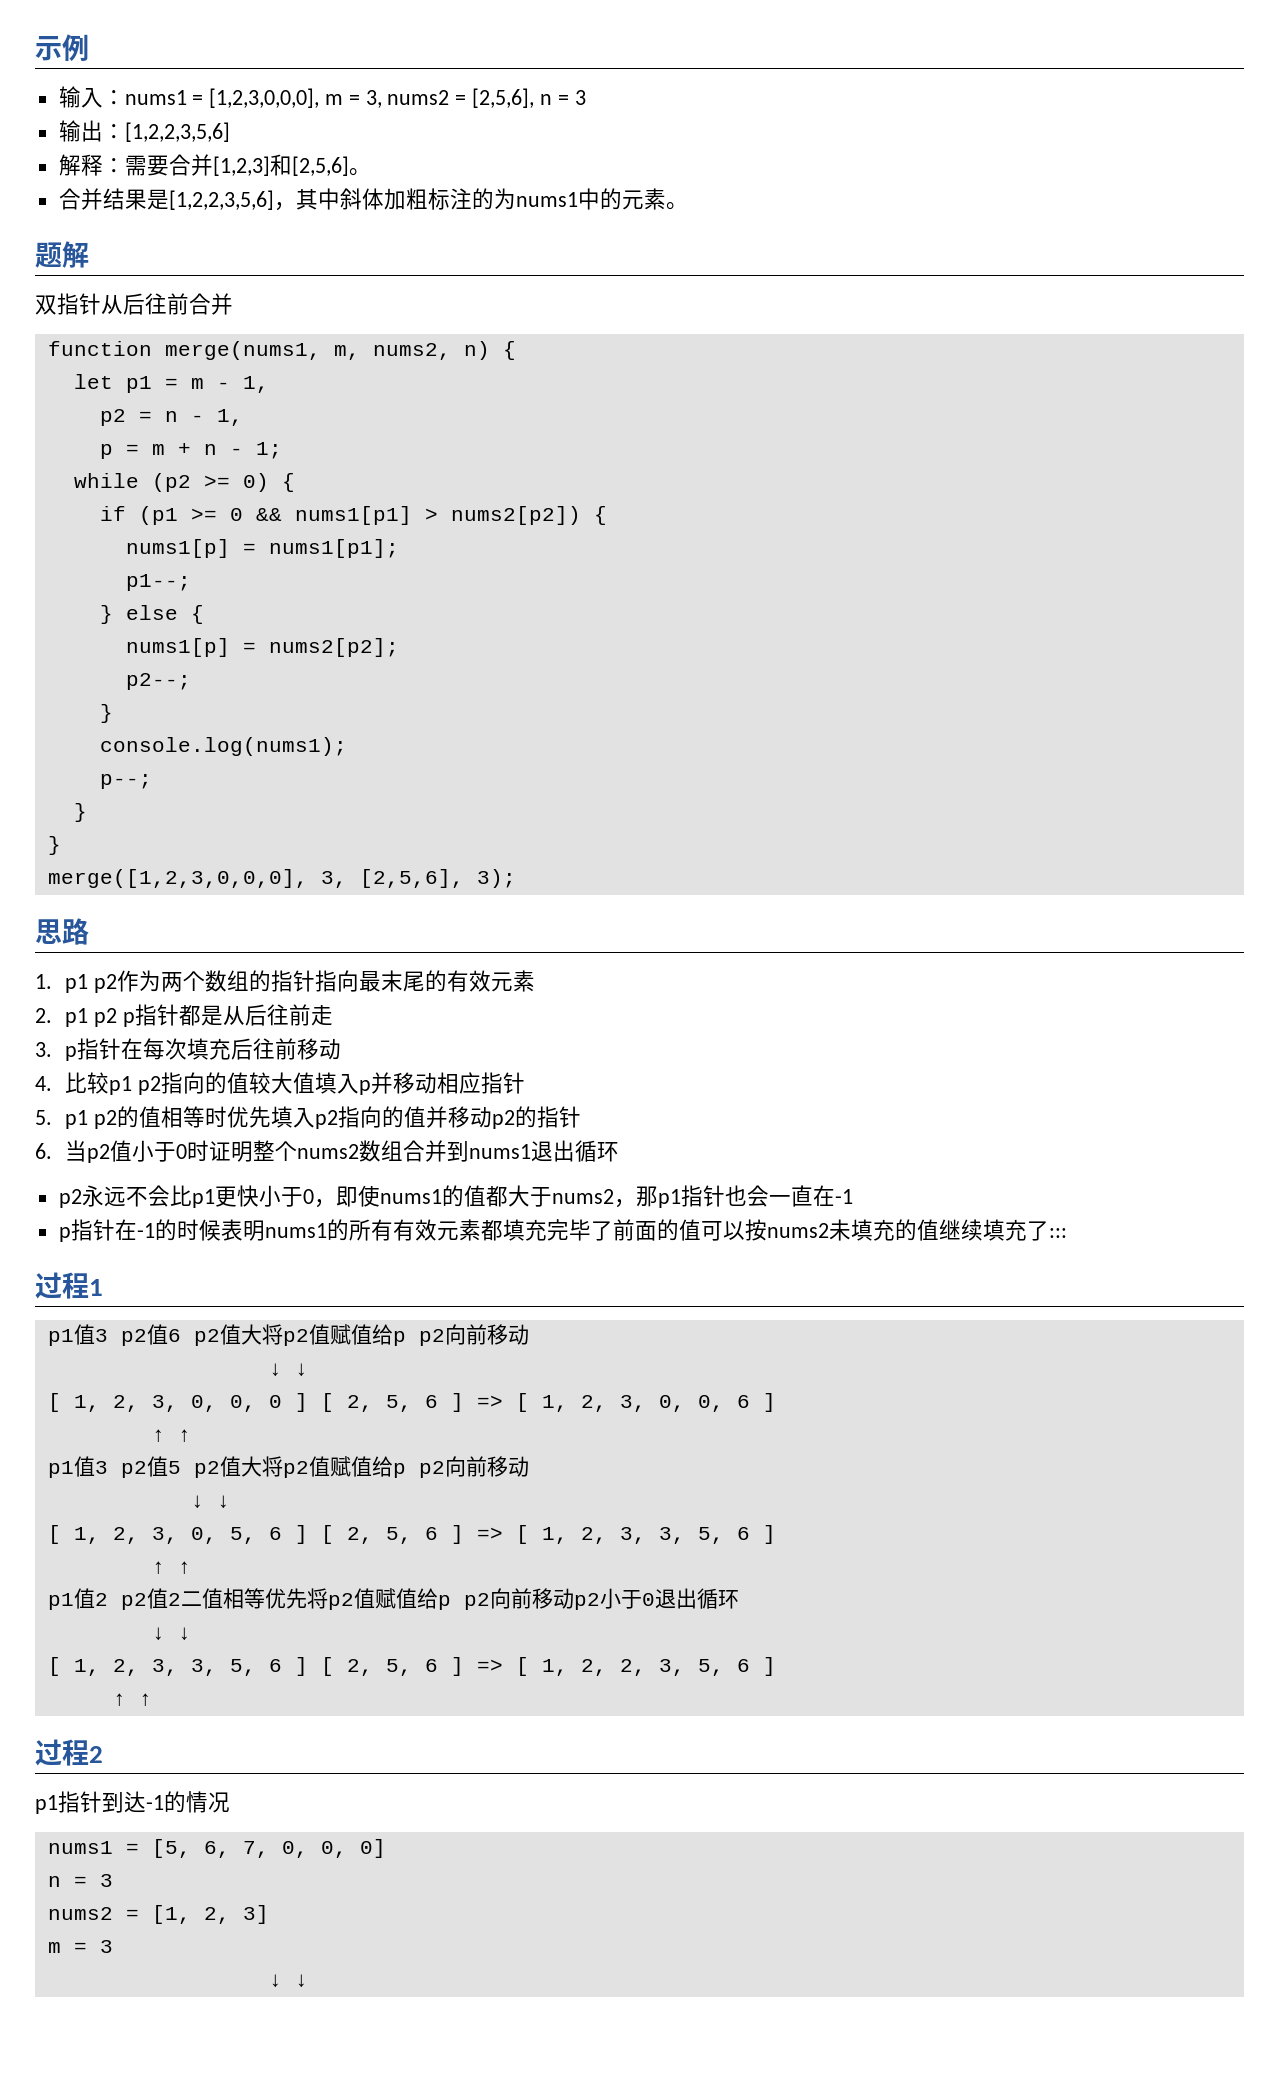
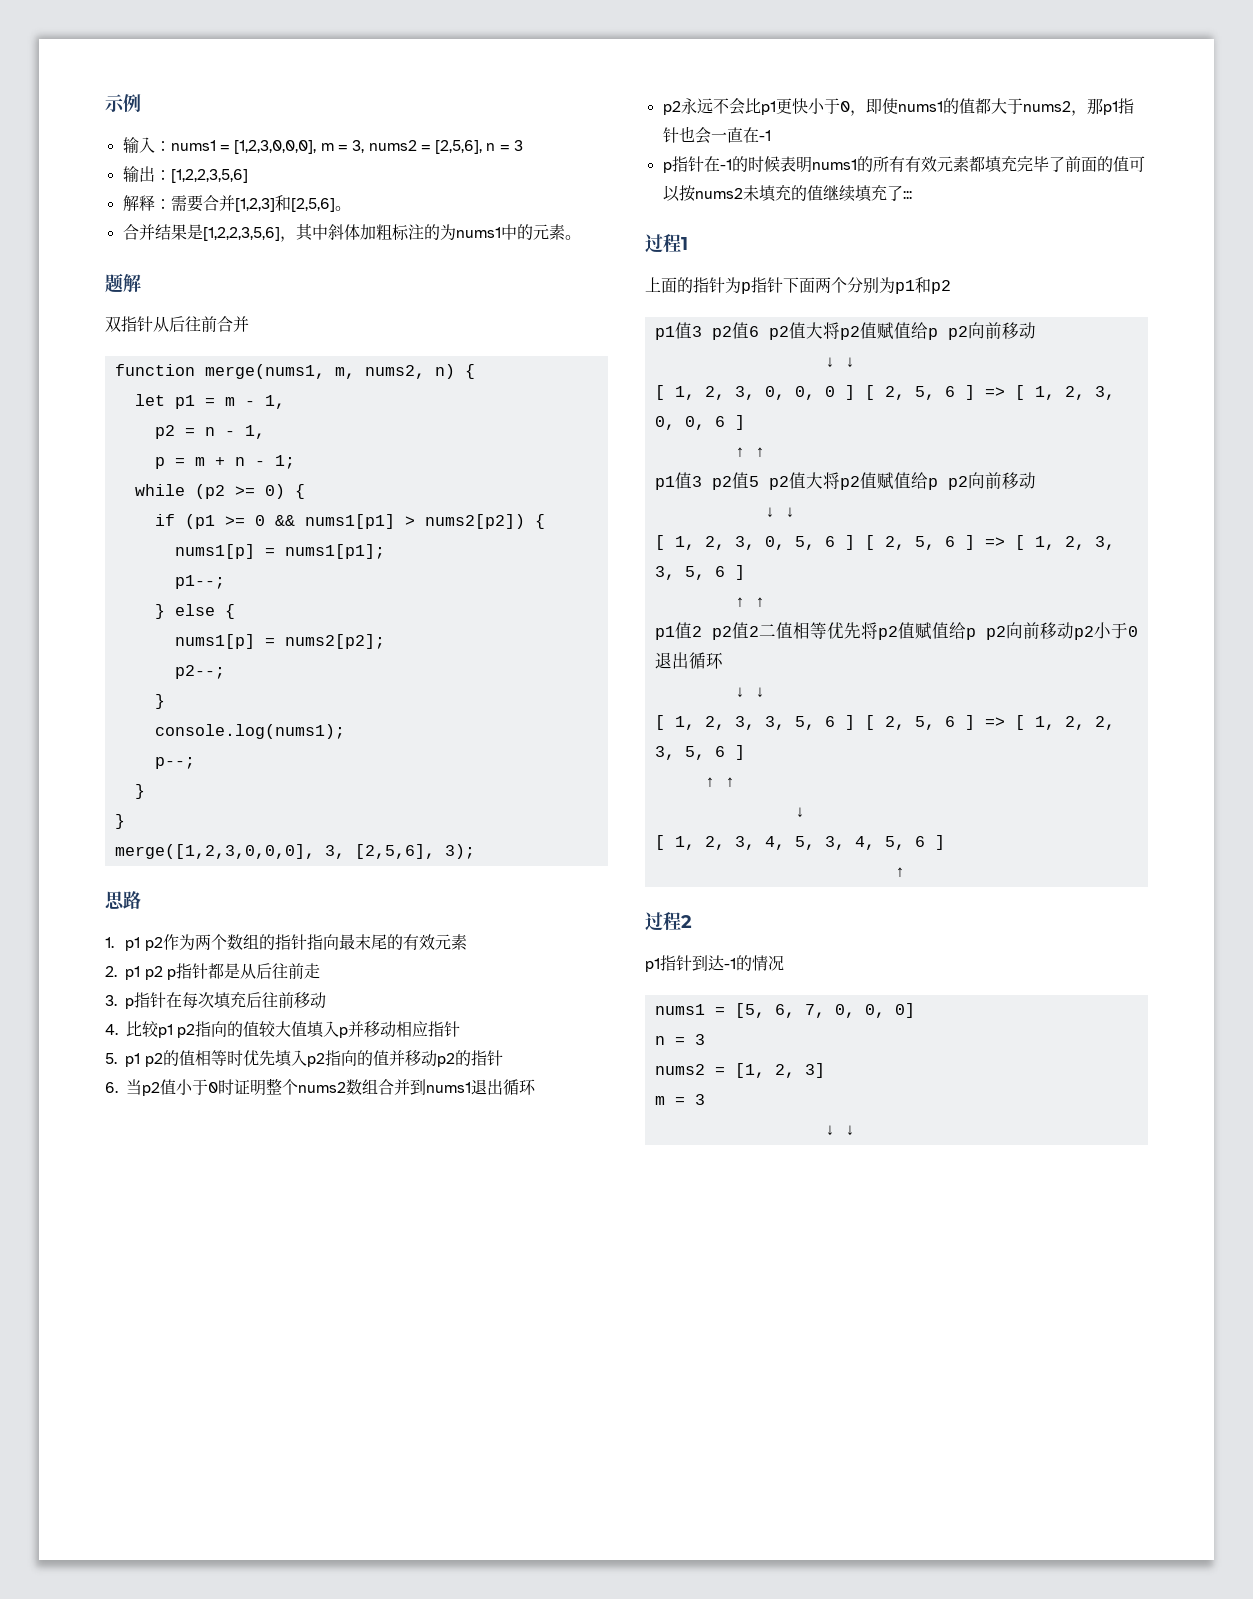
(103, 1287) none -> [645,277,951,294] // 上面的指针为p指针下面两个分别为p1和p2
(152, 1699) none -> [794,807,805,817] [654,835,945,850] [894,867,905,877] // ↓ // [ 1, 2, 3, 4, 5, 3, 4, 5, 6 ] // ↑

